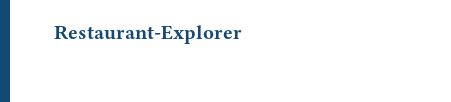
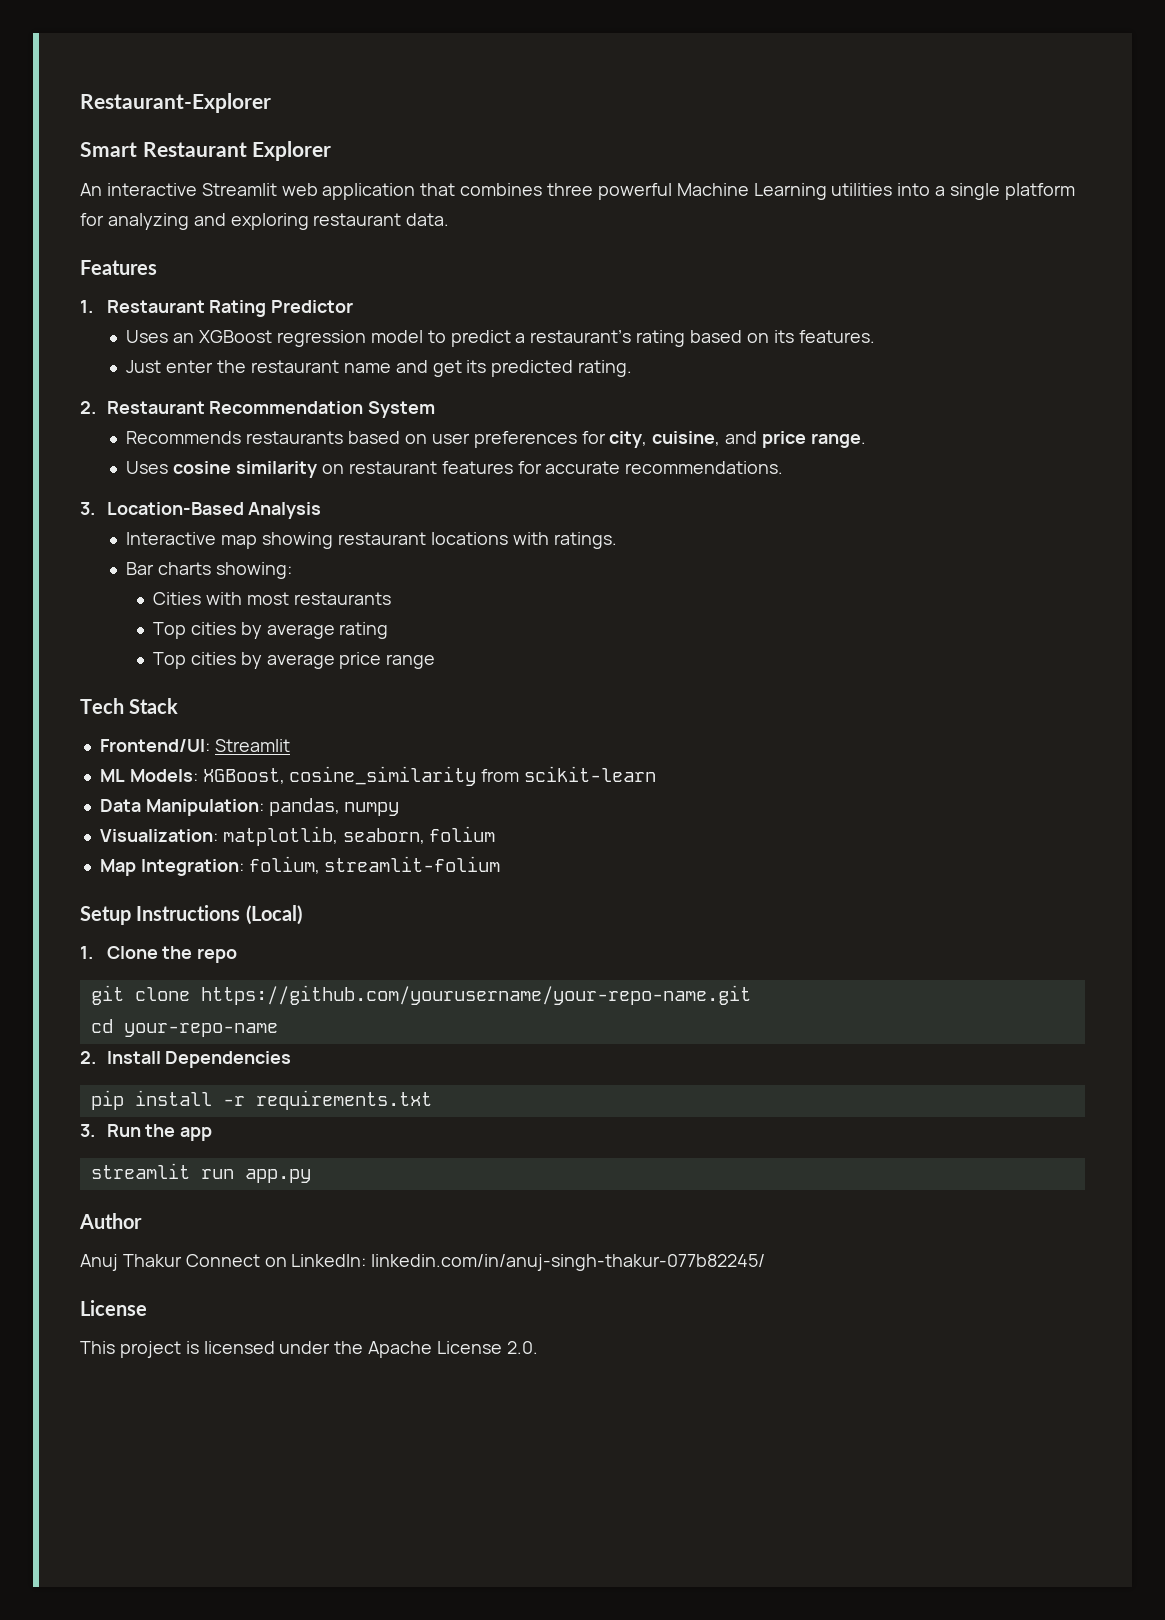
(242, 34) none -> [80,141,332,161] [80,183,1075,200] [80,213,450,230] [80,260,157,275] [80,300,354,317] [126,330,875,347] [126,360,633,377] [80,401,436,418] [126,431,866,448] [126,461,784,478] [80,502,322,519] [126,532,617,549] [126,562,293,579] [153,592,391,605] [153,622,389,639] [153,652,436,669] [80,698,179,714] [99,739,290,752] [99,766,657,786] [99,798,400,816] [99,826,496,846] [99,856,501,876] [80,905,302,925] [80,946,238,963] [90,985,751,1005] [90,1019,278,1037] [80,1051,292,1068] [90,1090,432,1110] [80,1124,213,1141] [90,1163,311,1183] [79,1213,142,1229] [80,1254,766,1271] [80,1300,147,1316] [80,1341,538,1358] // Smart Restaurant Explorer // An interactive Streamlit web application that combines three powerful Machine Learning utilities into a single platform for analyzing and exploring restaurant data. // Features // 1. Restaurant Rating Predictor // Uses an XGBoost regression model to predict a restaurant’s rating based on its features. // Just enter the restaurant name and get its predicted rating. // 2. Restaurant Recommendation System // Recommends restaurants based on user preferences for city, cuisine, and price range. // Uses cosine similarity on restaurant features for accurate recommendations. // 3. Location-Based Analysis // Interactive map showing restaurant locations with ratings. // Bar charts showing: // Cities with most restaurants // Top cities by average rating // Top cities by average price range // Tech Stack // Frontend/UI: Streamlit // ML Models: XGBoost, cosine_similarity from scikit-learn // Data Manipulation: pandas, numpy // Visualization: matplotlib, seaborn, folium // Map Integration: folium, streamlit-folium // Setup Instructions (Local) // 1. Clone the repo // git clone https://github.com/yourusername/your-repo-name.git // cd your-repo-name // 2. Install Dependencies // pip install -r requirements.txt // 3. Run the app // streamlit run app.py // Author // Anuj Thakur Connect on LinkedIn: linkedin.com/in/anuj-singh-thakur-077b82245/ // License // This project is licensed under the Apache License 2.0.

